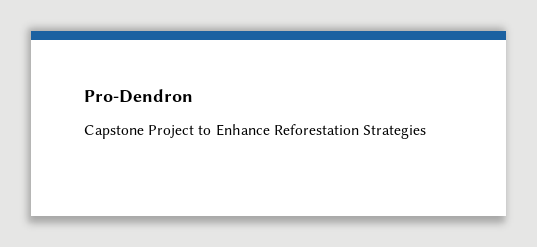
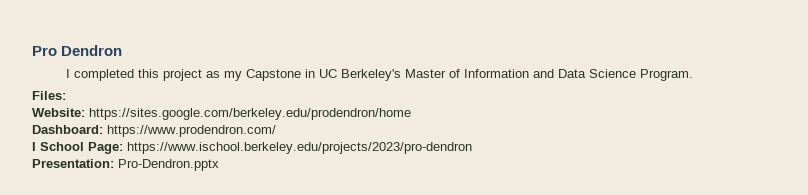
[84,89,193,103] [84,124,426,139] Pro-Dendron // Capstone Project to Enhance Reforestation Strategies -> [32,45,123,56] [65,69,693,81] [32,91,66,100] [32,108,411,120] [32,125,276,137] [32,142,472,154] [32,159,219,171] Pro Dendron // I completed this project as my Capstone in UC Berkeley's Master of Information and Data Science Program. // Files: // Website: https://sites.google.com/berkeley.edu/prodendron/home // Dashboard: https://www.prodendron.com/ // I School Page: https://www.ischool.berkeley.edu/projects/2023/pro-dendron // Presentation: Pro-Dendron.pptx

